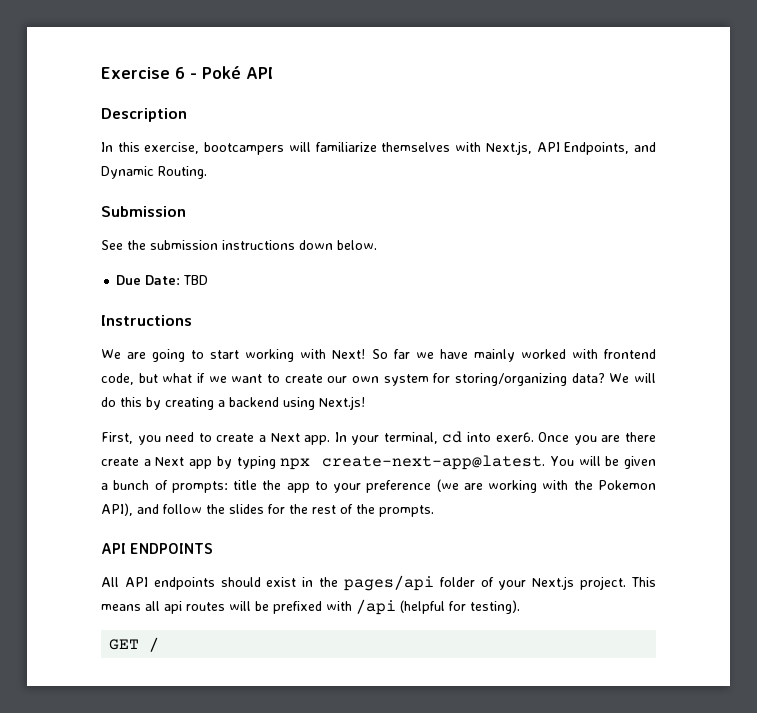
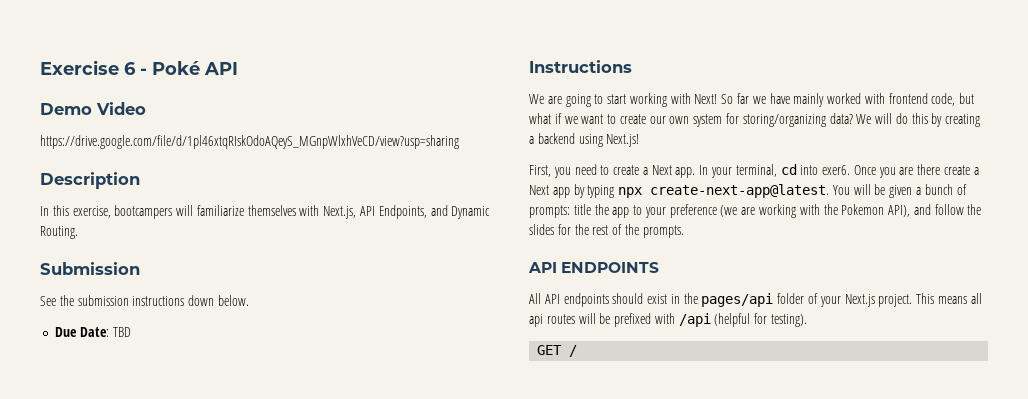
(273, 73) none -> [40,102,146,115] [40,135,459,149] // Demo Video // https://drive.google.com/file/d/1pl46xtqRIskOdoAQeyS_MGnpWlxhVeCD/view?usp=sharing

